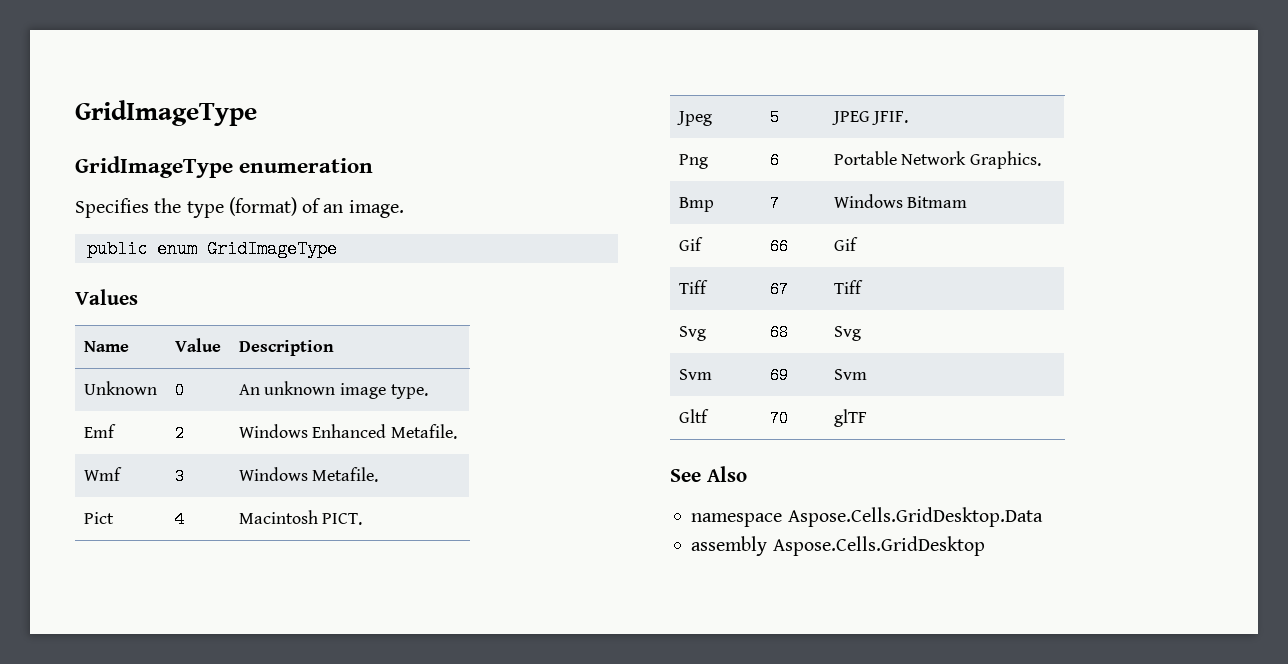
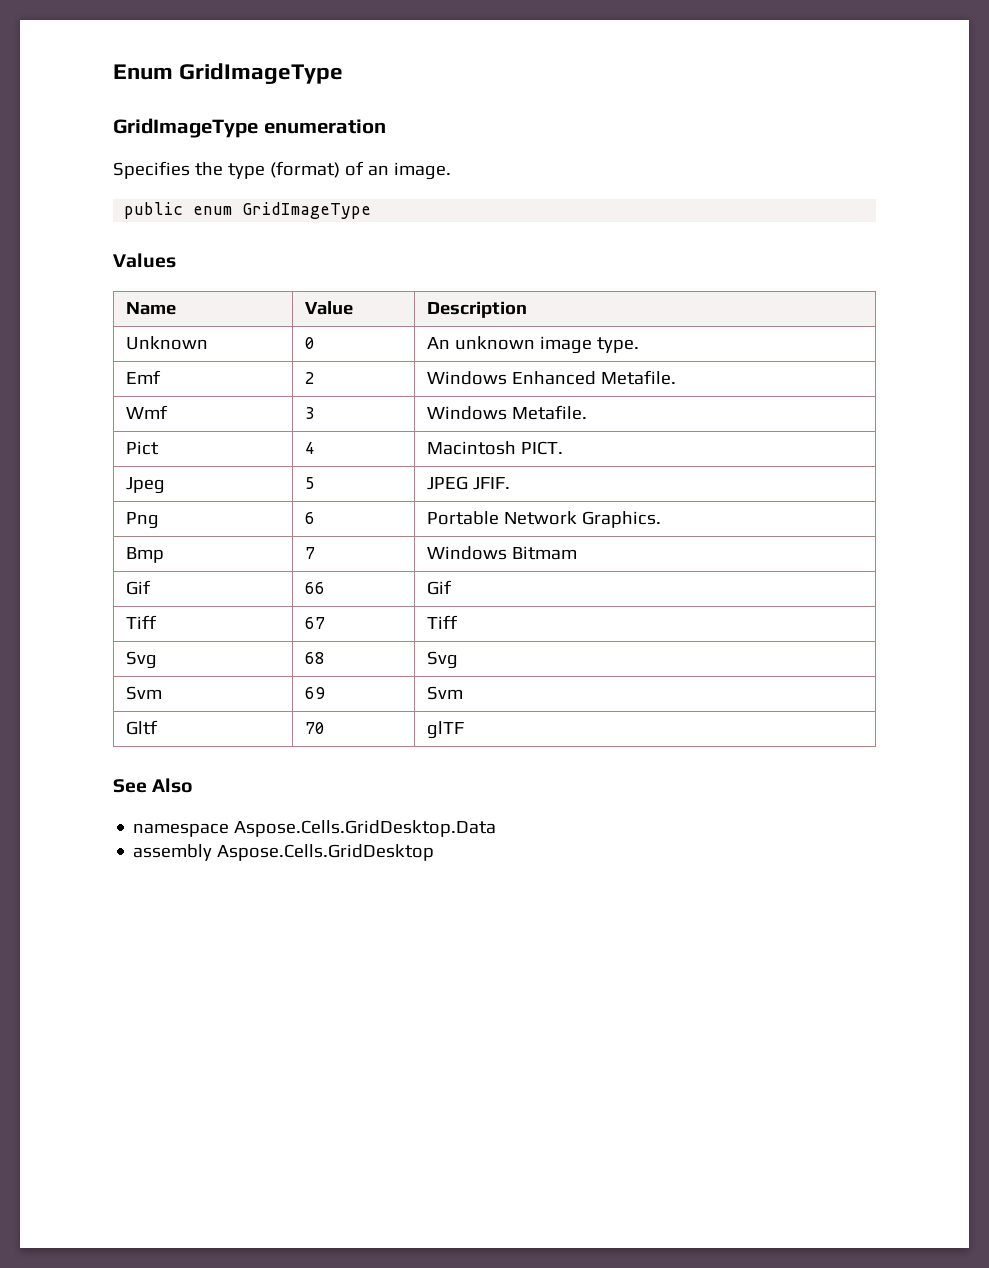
(75, 113) none -> [113,64,173,80] Enum

